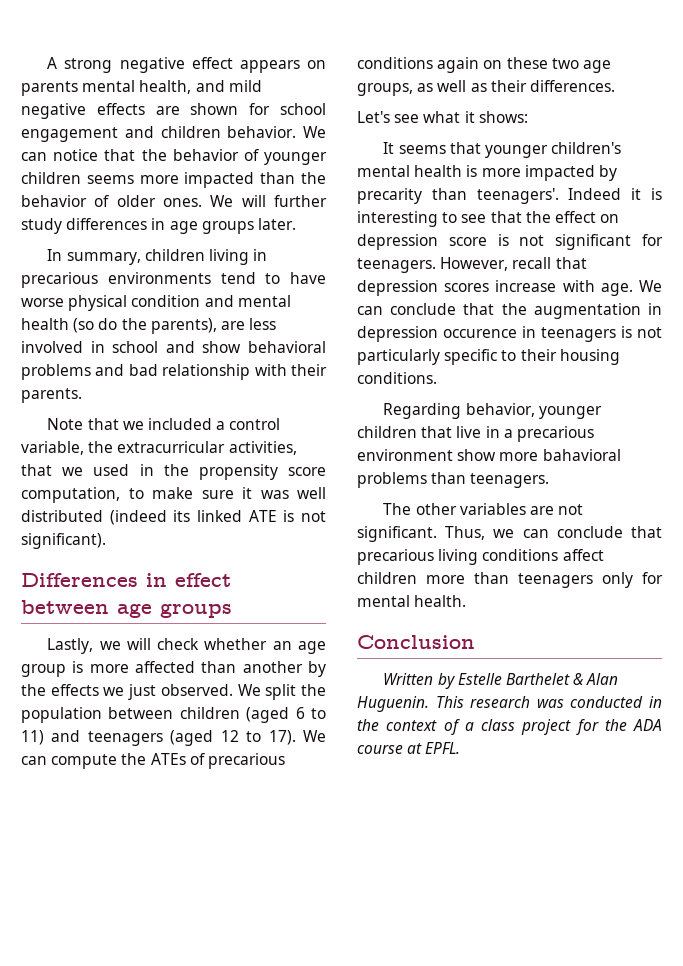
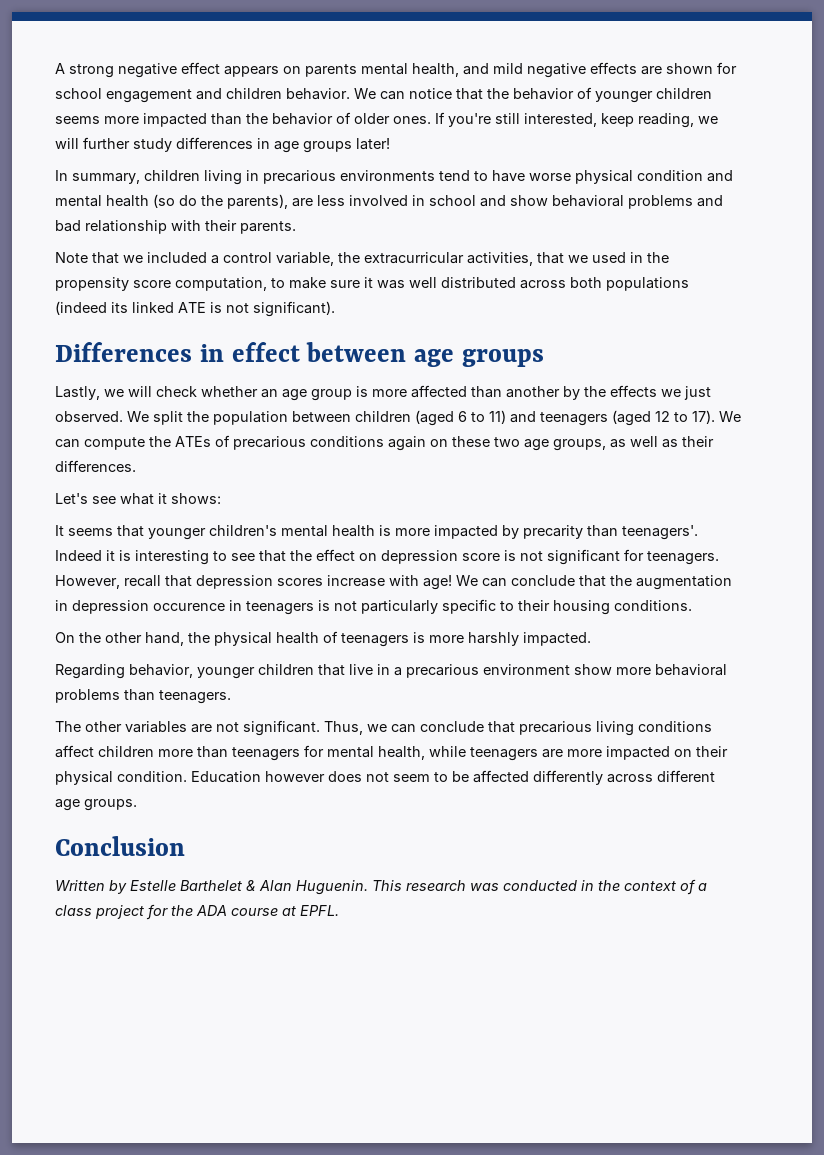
[210,195,234,207] We -> [435,112,718,128] If you're still interested, keep reading, we
[257,218,296,230] later. -> [356,138,390,150] later!
(103, 516) none -> [520,277,689,291] across both populations
[600,283,633,296] age. -> [423,575,452,590] age!
(437, 378) none -> [55,631,591,647] // On the other hand, the physical health of teenagers is more harshly impacted.
[542,449,621,461] bahavioral -> [655,664,727,676] behavioral
[602,572,633,588] only -> (300, 754) none
[414,595,467,607] health. -> [378,746,728,761] [55,770,715,785] [55,799,137,811] health, while teenagers are more impacted on their physical condition. Education however does not seem to be affected differently across different age groups.

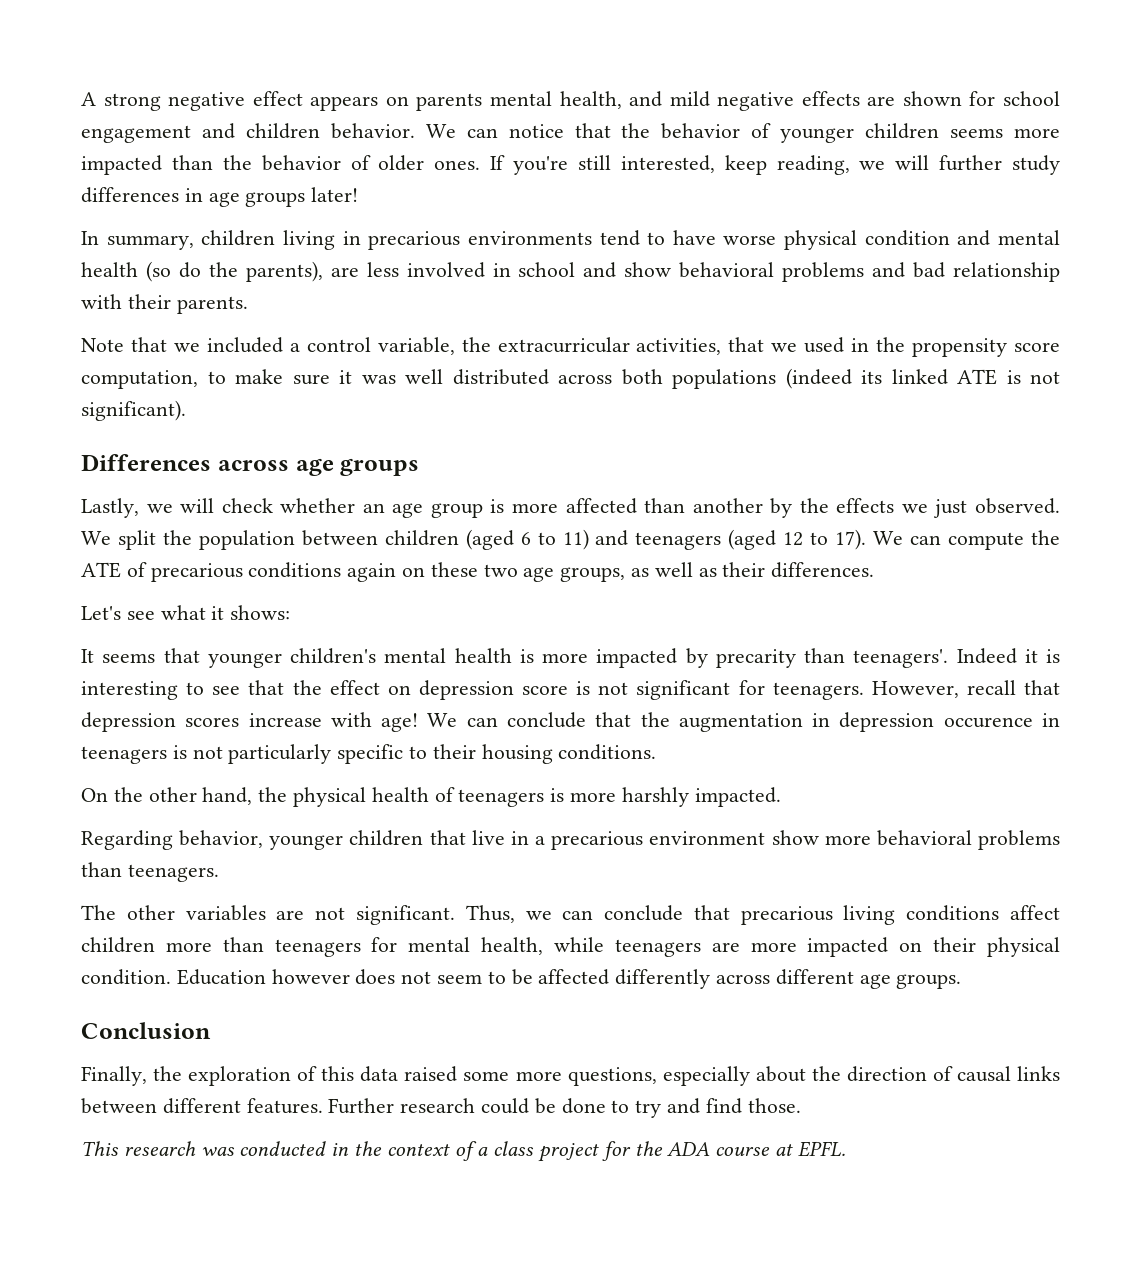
[199,342,407,362] in effect between -> [217,460,289,471] across
[175,436,211,447] ATEs -> [81,562,121,578] ATE
[55,880,368,895] Written by Estelle Barthelet & Alan Huguenin. -> [81,1066,1060,1086] [81,1098,801,1118] Finally, the exploration of this data raised some more questions, especially about the direction of causal links between different features. Further research could be done to try and find those. //

